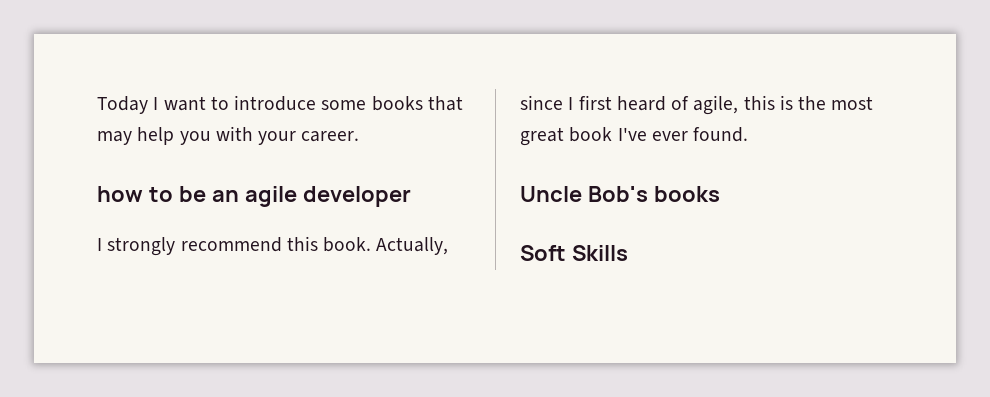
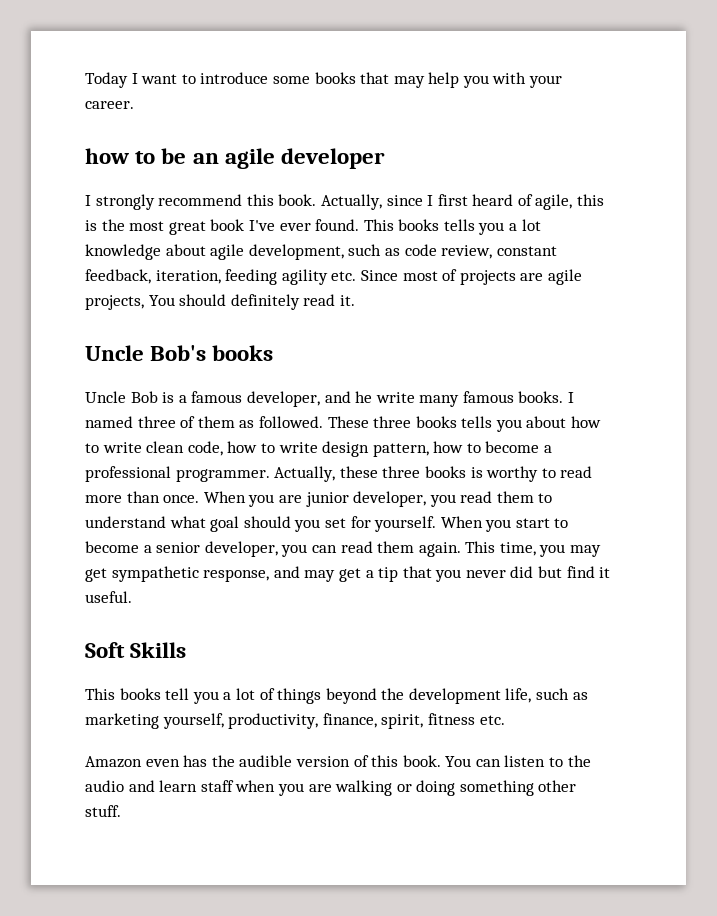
[520,186,720,202] [520,245,628,261] // Uncle Bob's books // Soft Skills -> [363,219,541,235] [85,244,557,260] [85,269,582,285] [85,294,355,310] [85,345,274,361] [85,391,575,407] [85,416,602,432] [85,441,553,457] [85,466,593,482] [85,491,553,507] [85,516,569,532] [85,541,602,557] [85,566,611,582] [85,591,132,603] [85,642,187,658] [85,688,588,704] [85,713,505,729] [85,755,591,768] [85,780,577,796] [85,805,121,817] This books tells you a lot knowledge about agile development, such as code review, constant feedback, iteration, feeding agility etc. Since most of projects are agile projects, You should definitely read it. // Uncle Bob's books // Uncle Bob is a famous developer, and he write many famous books. I named three of them as followed. These three books tells you about how to write clean code, how to write design pattern, how to become a professional programmer. Actually, these three books is worthy to read more than once. When you are junior developer, you read them to understand what goal should you set for yourself. When you start to become a senior developer, you can read them again. This time, you may get sympathetic response, and may get a tip that you never did but find it useful. // Soft Skills // This books tell you a lot of things beyond the development life, such as marketing yourself, productivity, finance, spirit, fitness etc. // Amazon even has the audible version of this book. You can listen to the audio and learn staff when you are walking or doing something other stuff.

